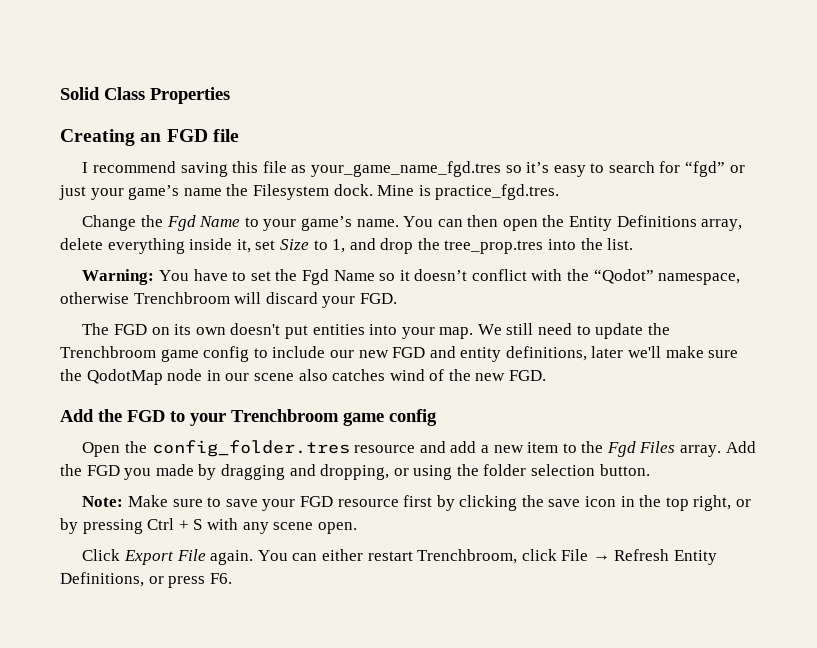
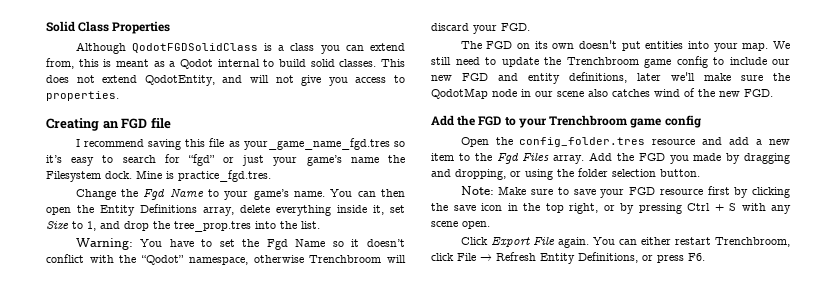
(230, 95) none -> [75,42,406,54] [46,58,406,69] [46,75,406,86] [46,91,119,101] // Although QodotFGDSolidClass is a class you can extend from, this is meant as a Qodot internal to build solid classes. This does not extend QodotEntity, and will not give you access to properties.

